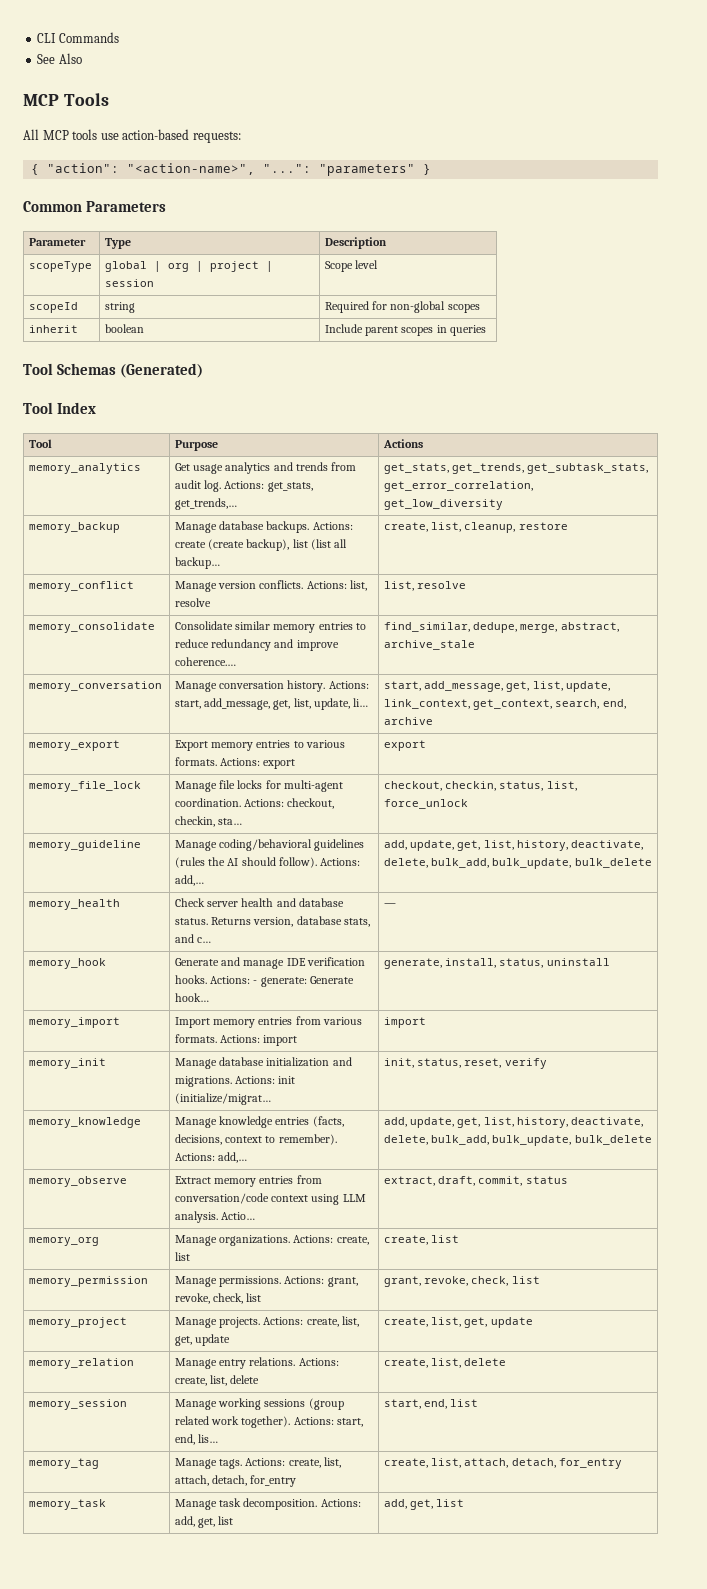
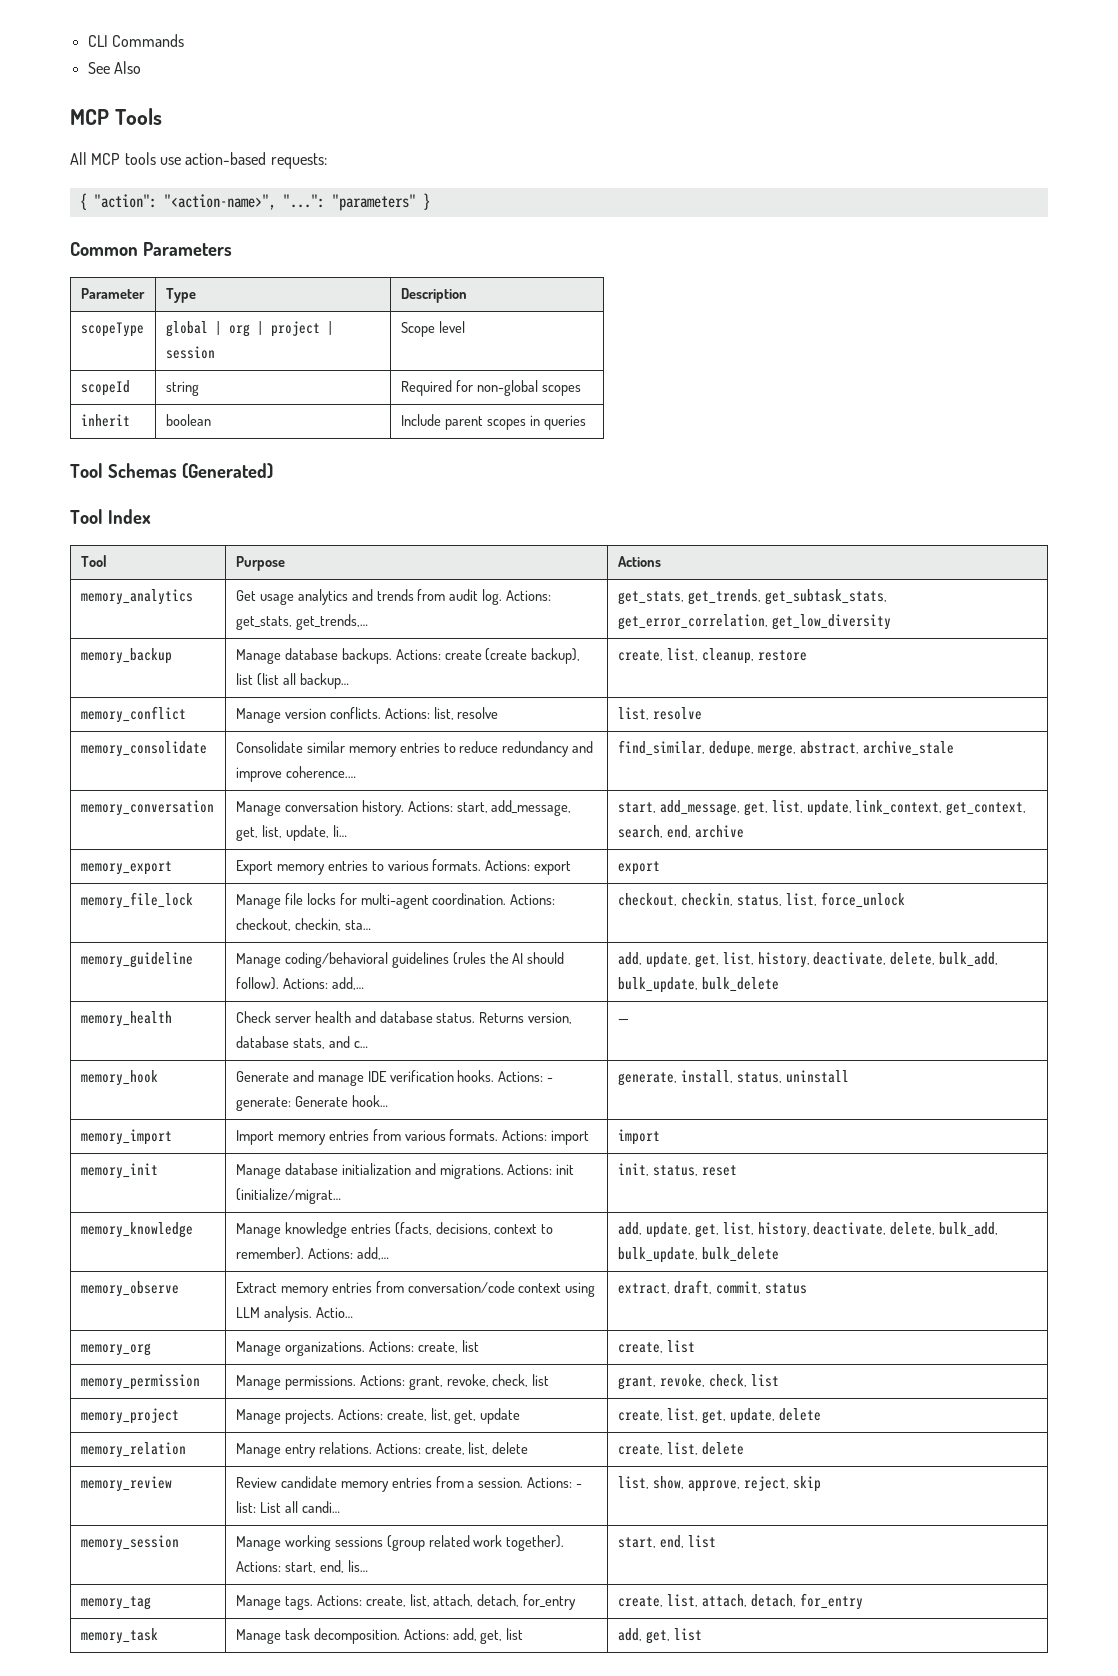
[464,1058,547,1069] reset, verify -> [701,1165,737,1176] reset
[490,1317,533,1328] update -> [729,1408,821,1424] update, delete
(507, 1362) none -> [80,1476,172,1492] [235,1476,583,1492] [235,1501,340,1513] [617,1476,821,1492] // memory_review | Review candidate memory entries from a session. Actions: - list: List all candi… | list, show, approve, reject, skip

